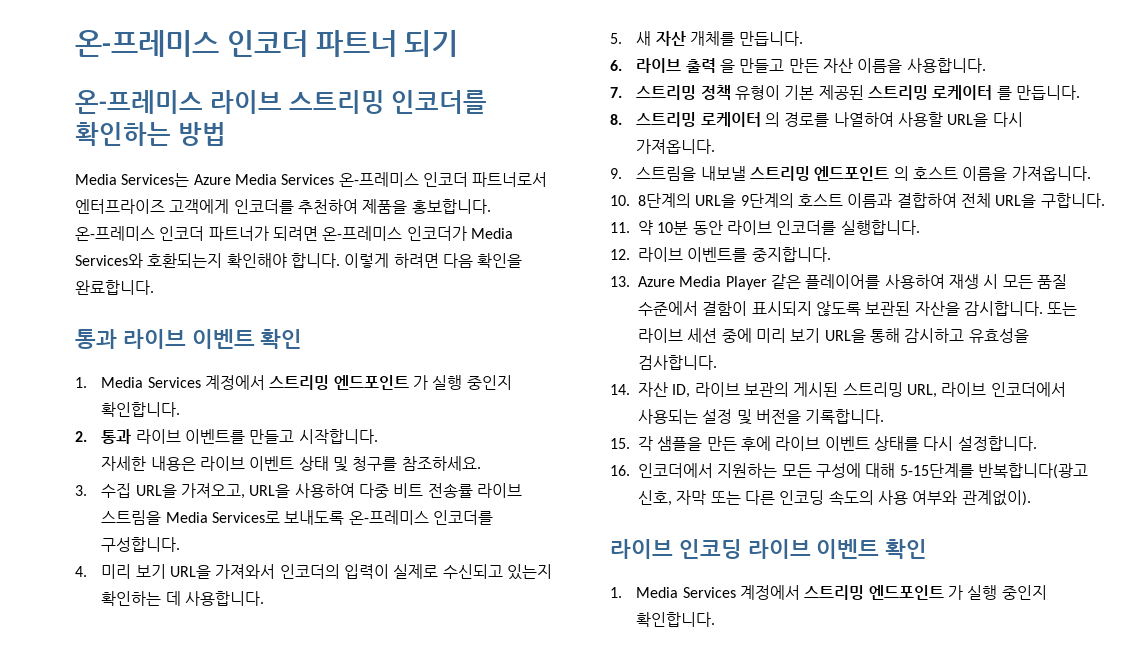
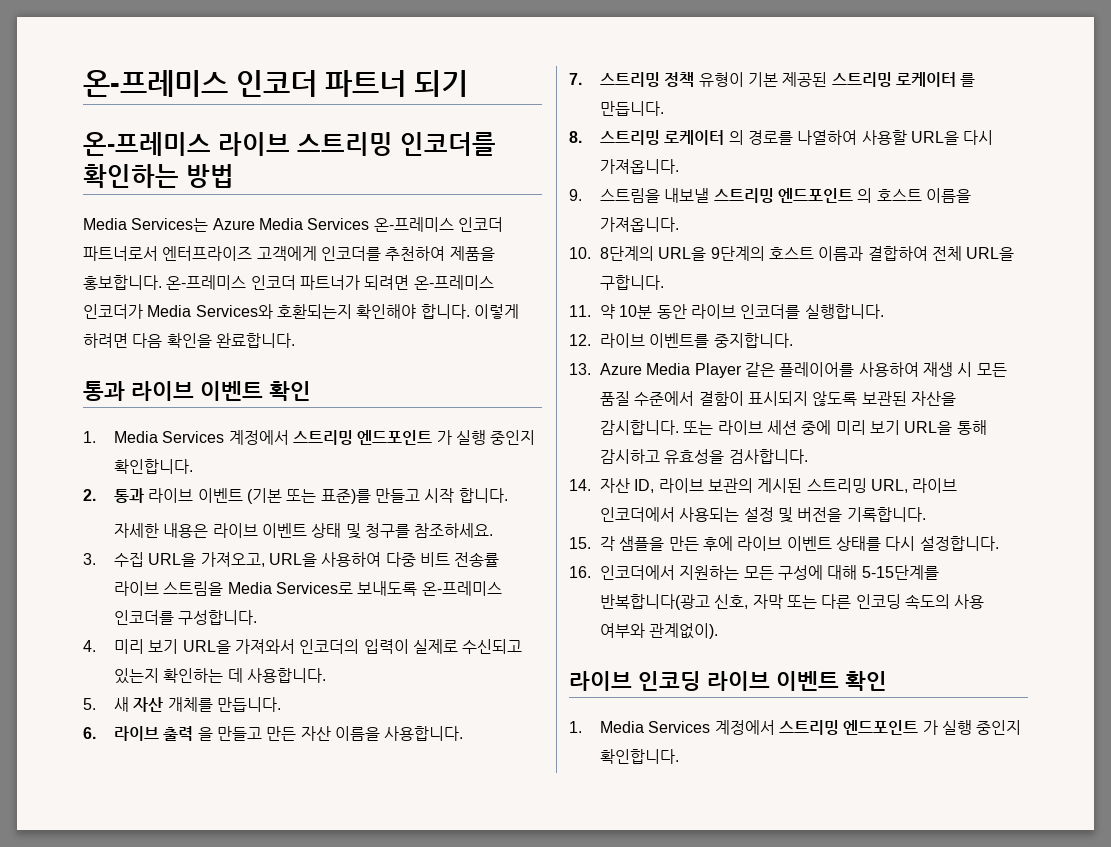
[185,429,378,444] 이벤트를 만들고 시작합니다. -> [197,488,508,504] 이벤트 (기본 또는 표준)를 만들고 시작 합니다.

